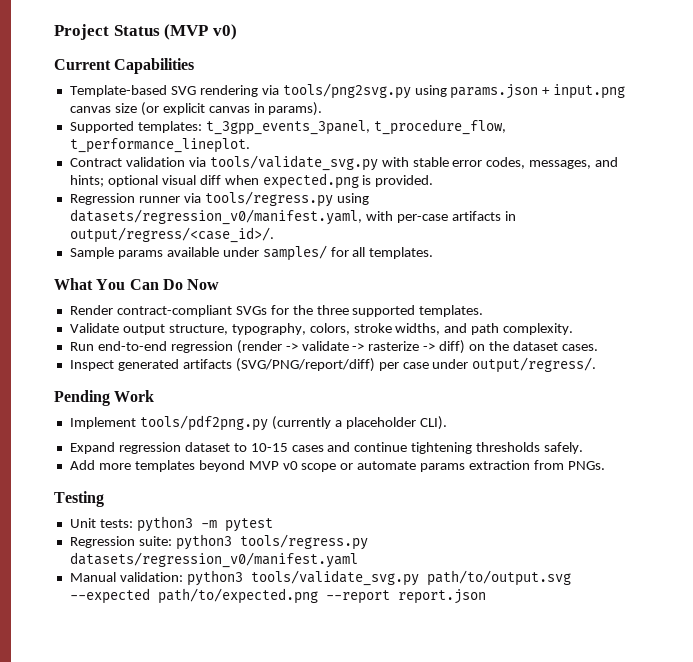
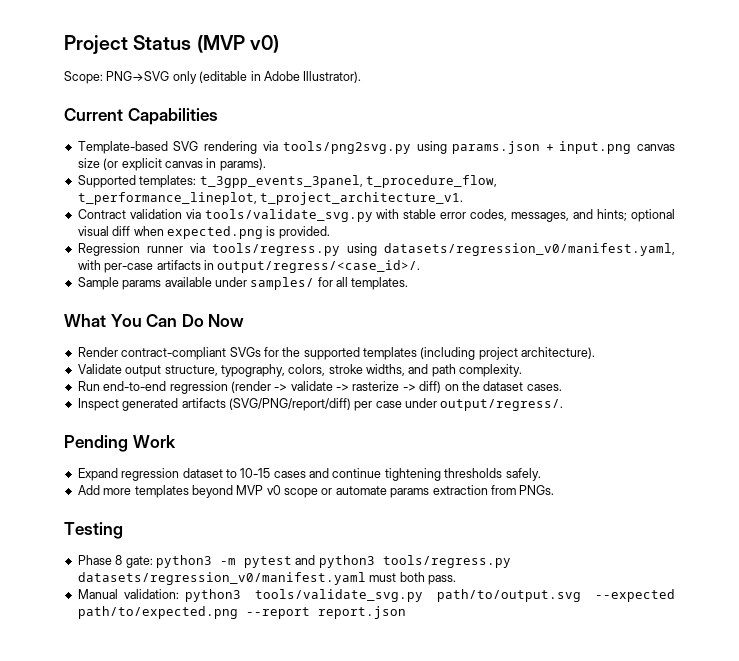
(237, 32) none -> [64,71,362,84] // Scope: PNG→SVG only (editable in Adobe Illustrator).
[69,138,250,153] t_performance_lineplot. -> [77,192,464,205] t_performance_lineplot, t_project_architecture_v1.
[316,305,484,317] three supported templates. -> [303,347,596,360] supported templates (including project architecture).
[69,415,447,431] // Implement tools/pdf2png.py (currently a placeholder CLI). -> (176, 441) none
[69,518,133,528] Unit tests: -> [77,555,153,568] Phase 8 gate:
[69,536,172,548] // Regression suite: -> [295,555,316,565] and
(358, 560) none -> [369,572,456,585] must both pass.

